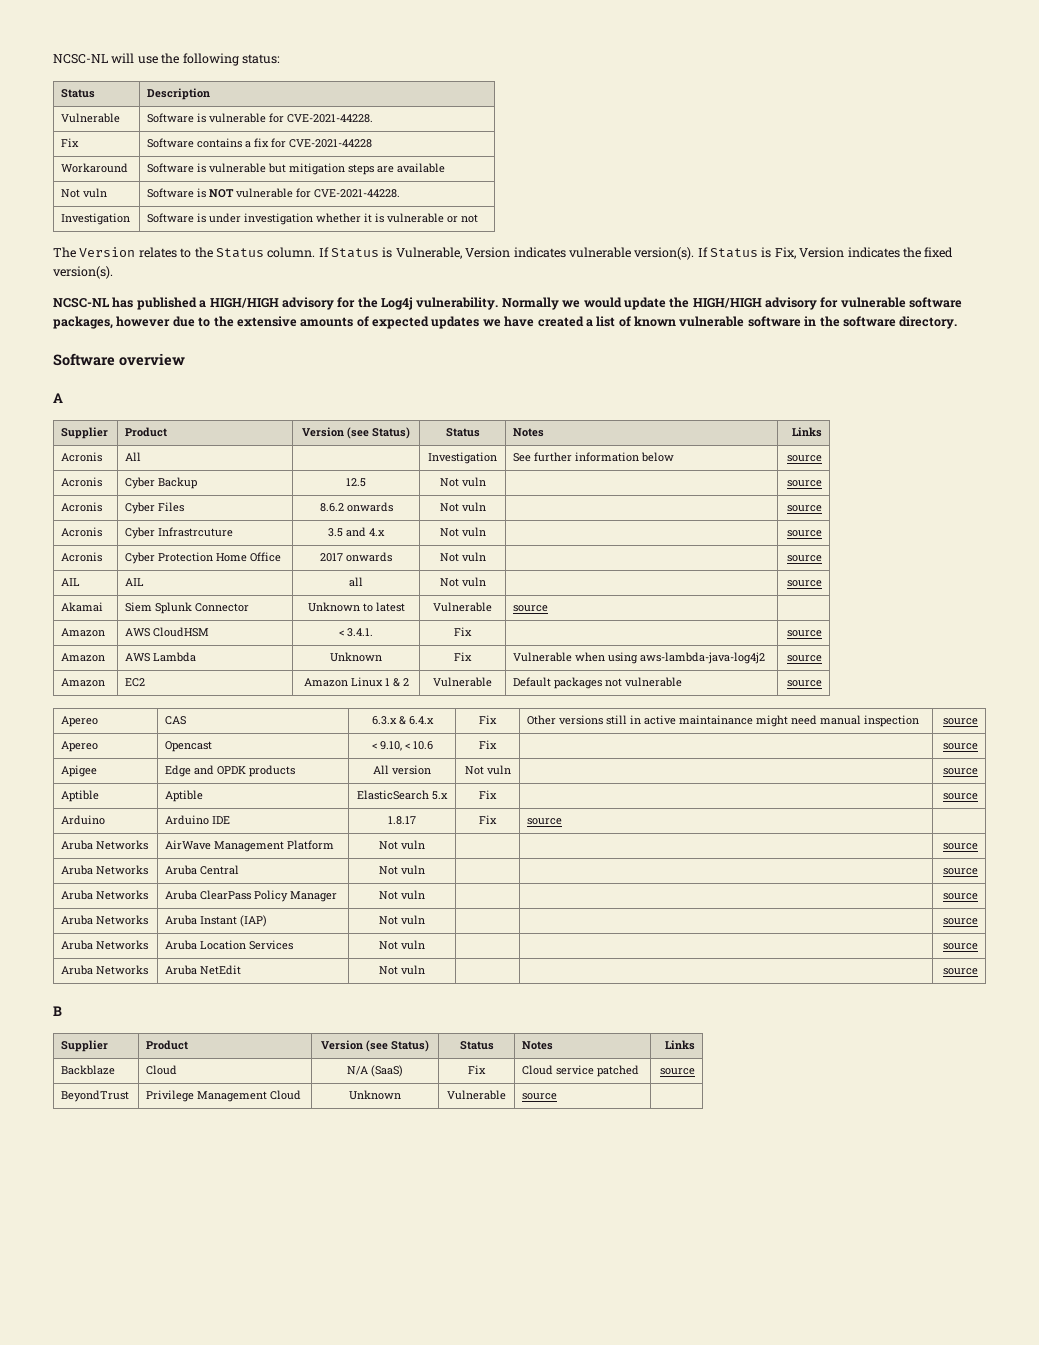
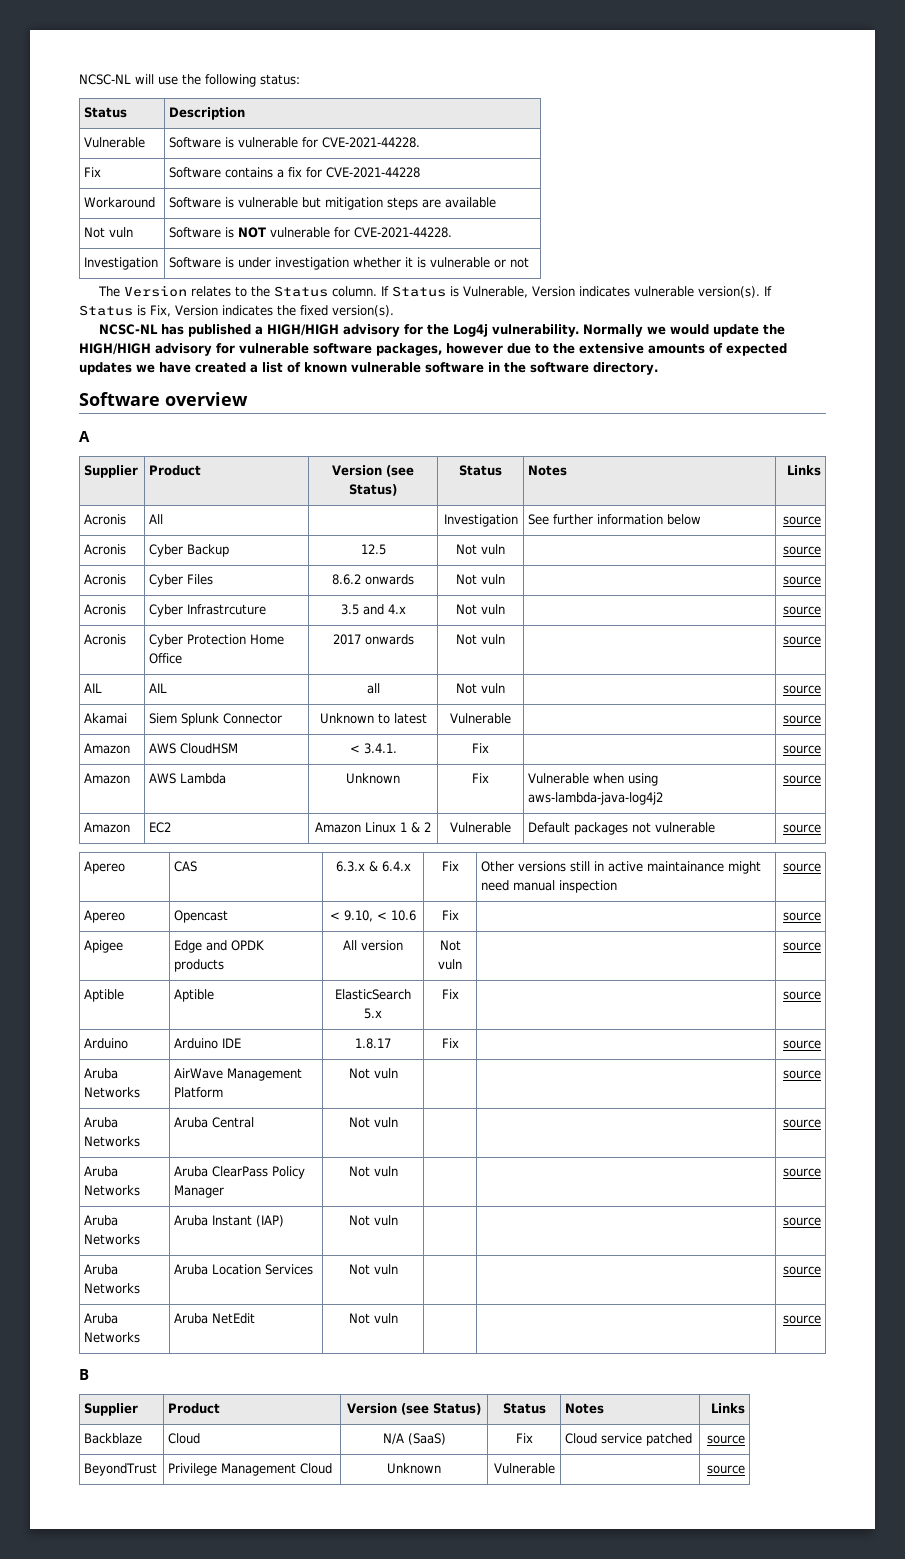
[513,605,549,612] source | -> [782,715,821,724] | source
[527,818,563,825] source | -> [782,1040,821,1049] | source
[522,1093,558,1100] source | -> [706,1465,745,1474] | source

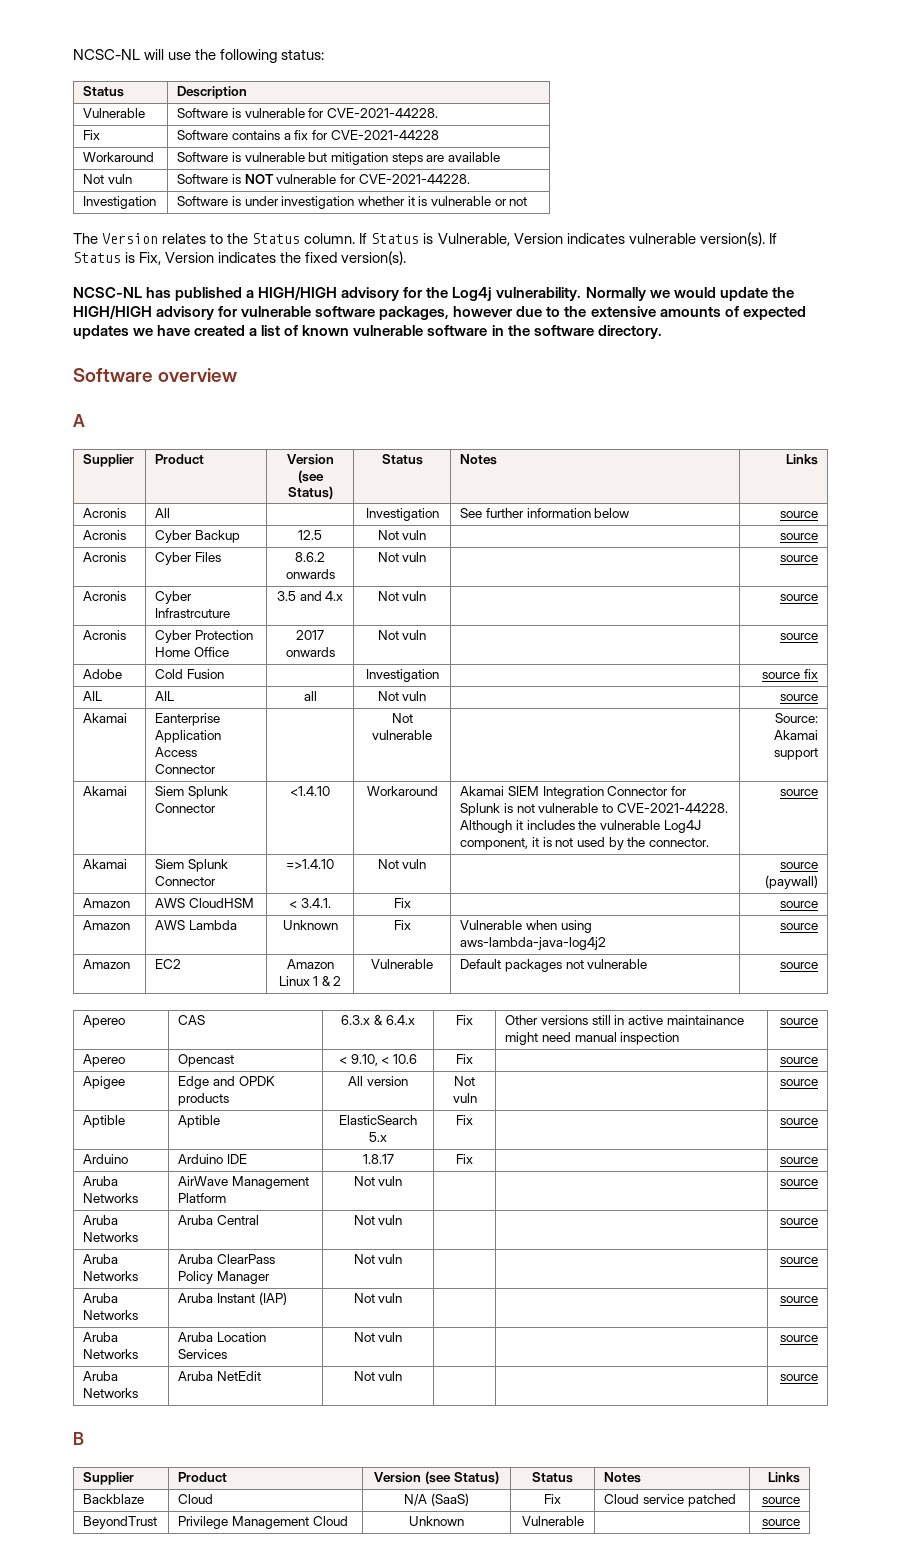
(821, 640) none -> [83,669,123,679] [155,669,225,679] [365,669,439,682] [761,669,818,679] // Adobe | Cold Fusion | | Investigation | | source fix
[149,713,283,726] [319,713,427,724] [450,713,511,724] [782,715,821,724] Siem Splunk Connector | Unknown to latest | Vulnerable | | source -> [155,713,221,726] [155,730,222,743] [155,747,198,757] [155,764,217,774] [391,713,413,723] [372,730,432,740] [774,713,818,723] [773,730,818,740] [773,748,818,760] [83,786,128,796] [155,786,229,799] [155,803,217,813] [290,786,330,796] [366,786,438,796] [460,786,688,799] [460,803,728,816] [460,820,701,833] [460,837,709,850] [779,789,818,796] [83,859,128,869] [155,859,229,872] [155,876,217,886] [286,859,334,869] [377,859,427,869] [779,862,818,869] [764,875,818,889] Eanterprise Application Access Connector | | Not vulnerable | | Source: Akamai support // Akamai | Siem Splunk Connector | <1.4.10 | Workaround | Akamai SIEM Integration Connector for Splunk is not vulnerable to CVE-2021-44228. Although it includes the vulnerable Log4J component, it is not used by the connector. | source // Akamai | Siem Splunk Connector | =>1.4.10 | Not vuln | | source (paywall)

